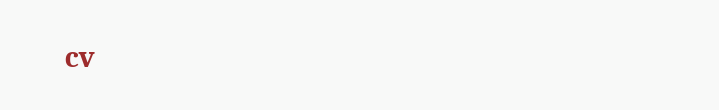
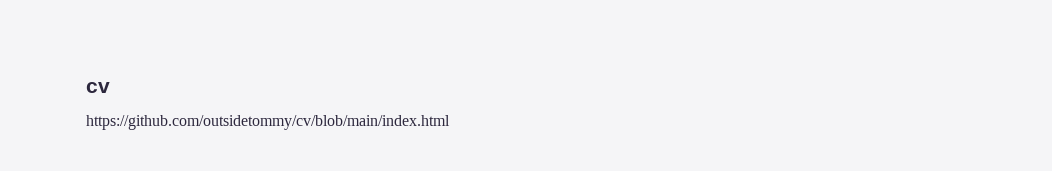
(95, 59) none -> [86,115,450,130] // https://github.com/outsidetommy/cv/blob/main/index.html

